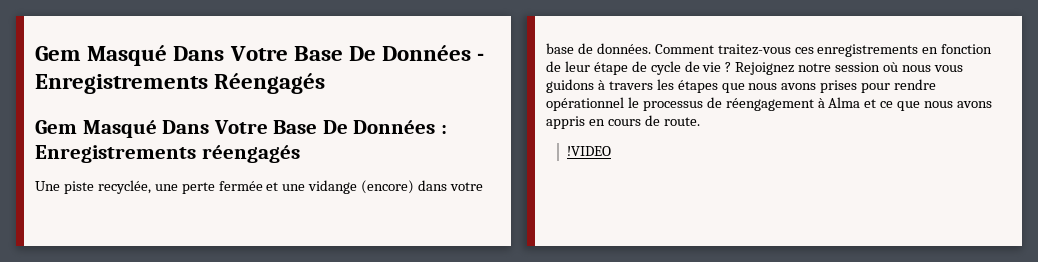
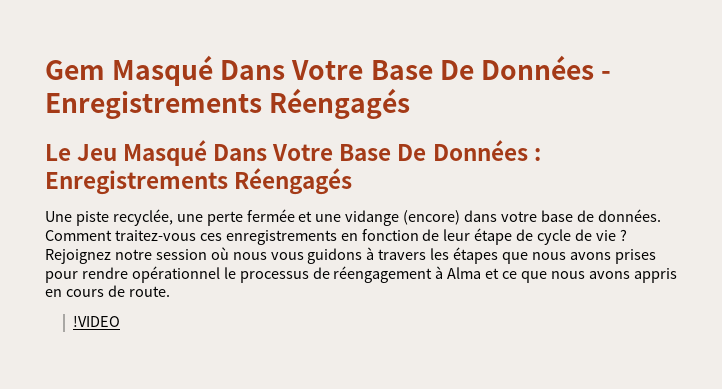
[35,120,77,134] Gem -> [45,144,118,161] Le Jeu
[201,145,300,163] réengagés -> [234,168,353,195] Réengagés

